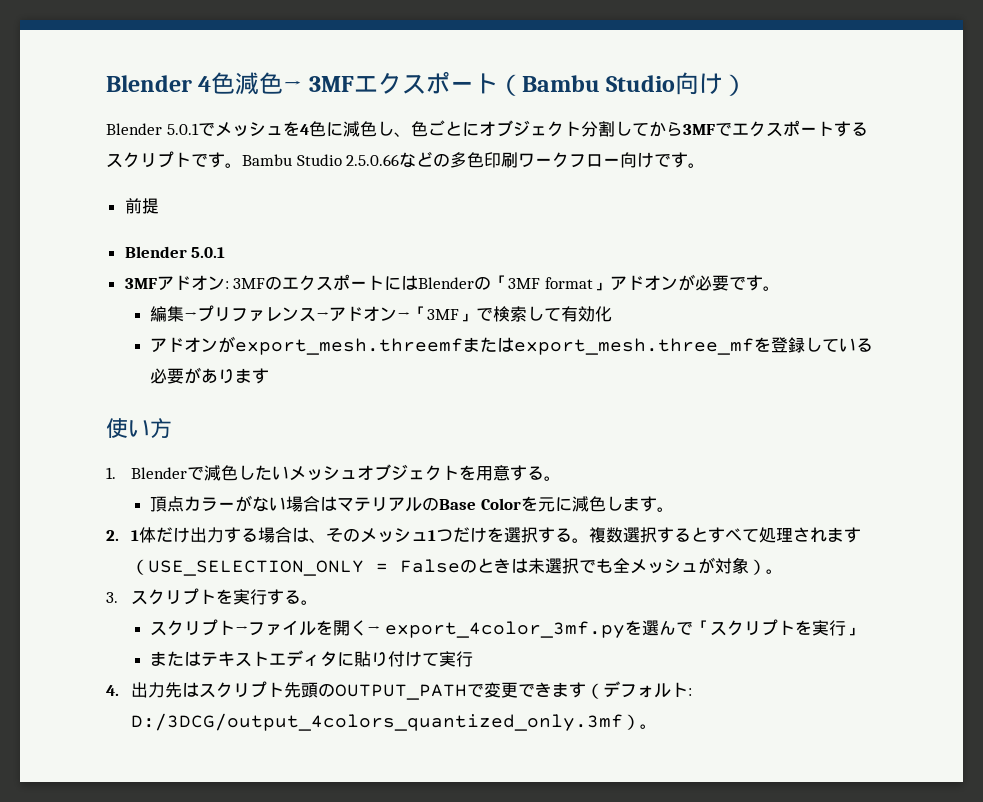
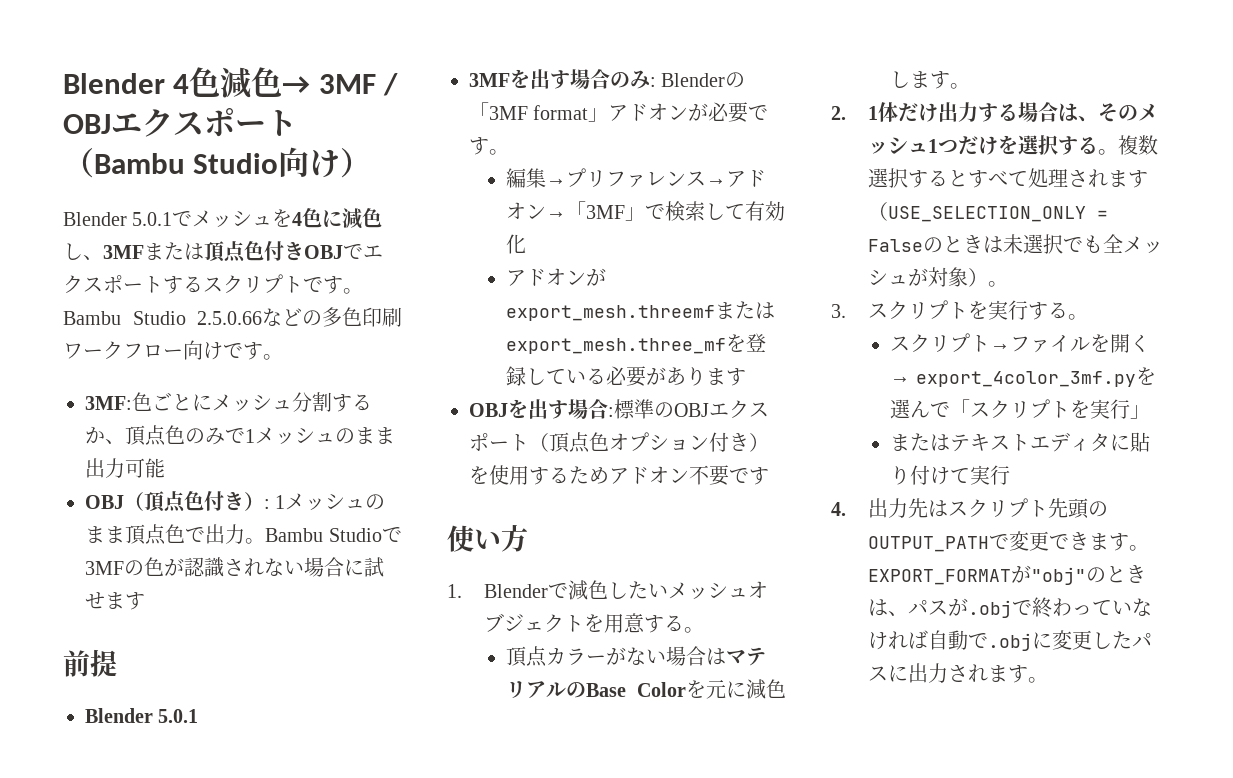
(354, 84) none -> [383,73,399,96] [63,114,111,134] / OBJ
[410,120,715,137] 色ごとにオブジェクト分割してから3MF -> [103,240,343,263] 3MFまたは頂点色付きOBJ
[124,198,159,214] [124,246,226,258] [124,274,419,291] 前提 // Blender 5.0.1 // 3MFアドオン: 3MFのエクスポートには -> [85,392,372,412] [85,425,395,446] [85,458,165,478] [85,490,386,513] [85,524,402,545] [85,557,384,577] [85,592,145,610] [63,649,117,677] [85,708,199,723] [469,69,656,89] 3MF:色ごとにメッシュ分割するか、頂点色のみで1メッシュのまま出力可能 // OBJ（頂点色付き）: 1メッシュのまま頂点色で出力。Bambu Studioで3MFの色が認識されない場合に試せます // 前提 // Blender 5.0.1 // 3MFを出す場合のみ:
(269, 376) none -> [469,399,769,419] [469,432,769,453] [469,465,769,486] // OBJを出す場合:標準のOBJエクスポート（頂点色オプション付き）を使用するためアドオン不要です
[586,681,693,699] [131,713,641,731] （デフォルト: D:/3DCG/output_4colors_quantized_only.3mf） -> [1129,545,1150,551] [868,565,1147,585] [868,597,1153,618] [868,630,1153,651] [868,663,1029,683] 。EXPORT_FORMATが"obj"のときは、パスが.objで終わっていなければ自動で.objに変更したパスに出力されます

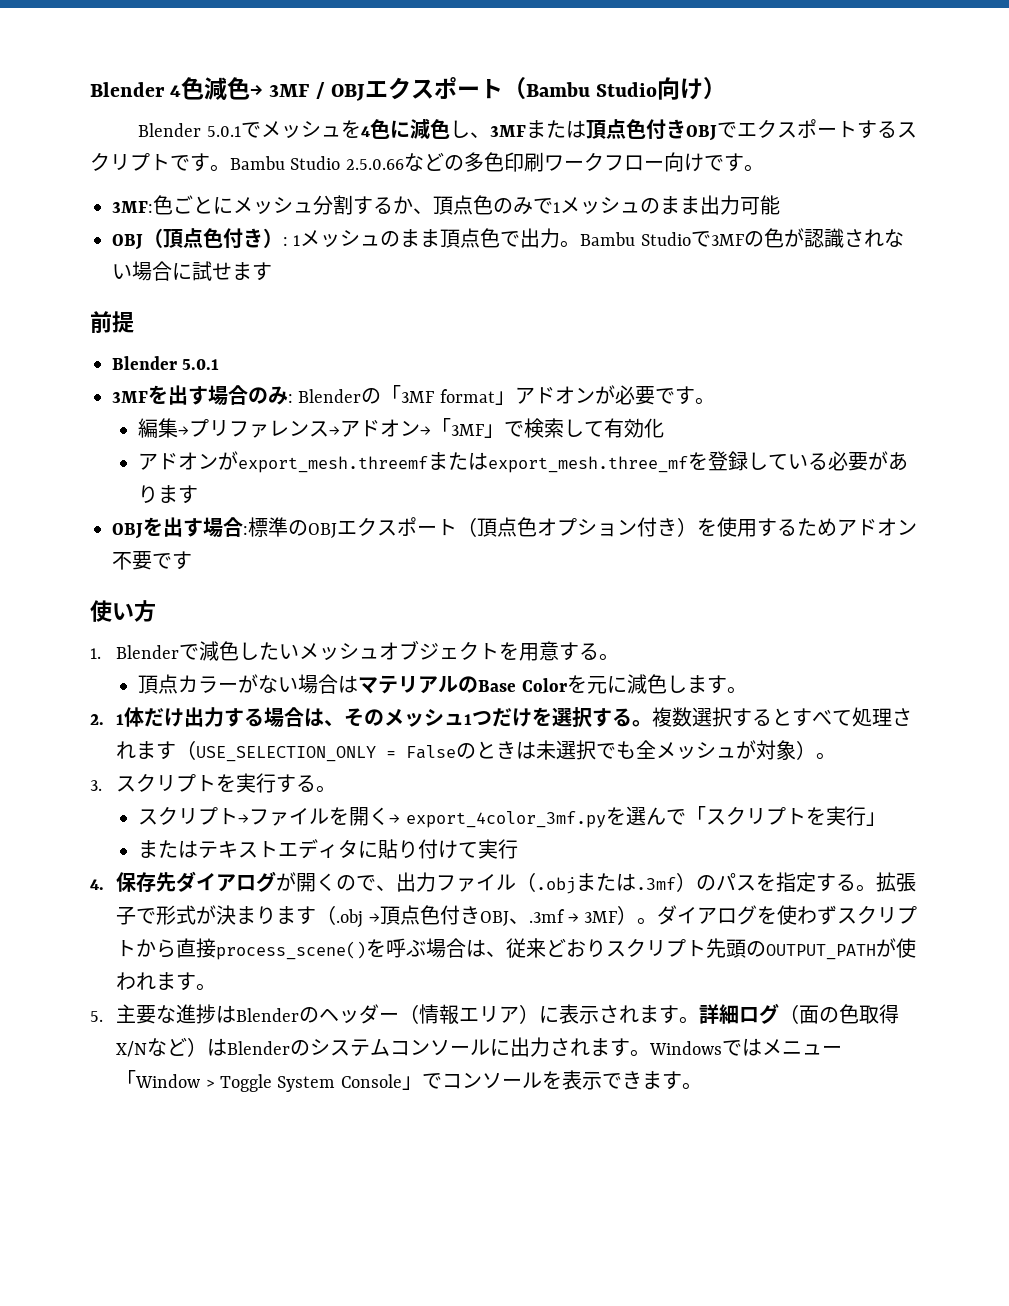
[868,498,949,518] 出力先は -> [116,871,917,894] [116,905,918,928] [116,938,607,960] 保存先ダイアログが開くので、出力ファイル（.objまたは.3mf）のパスを指定する。拡張子で形式が決まります（.obj →頂点色付きOBJ、.3mf → 3MF）。ダイアログを使わずスクリプトから直接process_scene()を呼ぶ場合は、従来どおり
[989,531,1150,551] [868,565,1147,585] [868,597,1153,618] [868,630,1153,651] [868,663,989,683] で変更できます。EXPORT_FORMATが"obj"のときは、パスが.objで終わっていなければ自動で.objに変更したパスに出力され -> [876,938,917,958] [116,972,217,991] [90,1003,900,1025] [116,1037,843,1057] [116,1070,642,1092] が使われます。 // 5.主要な進捗はBlenderのヘッダー（情報エリア）に表示されます。詳細ログ（面の色取得X/Nなど）はBlenderのシステムコンソールに出力されます。Windowsではメニュー「Window > Toggle System Console」でコンソールを表示でき

